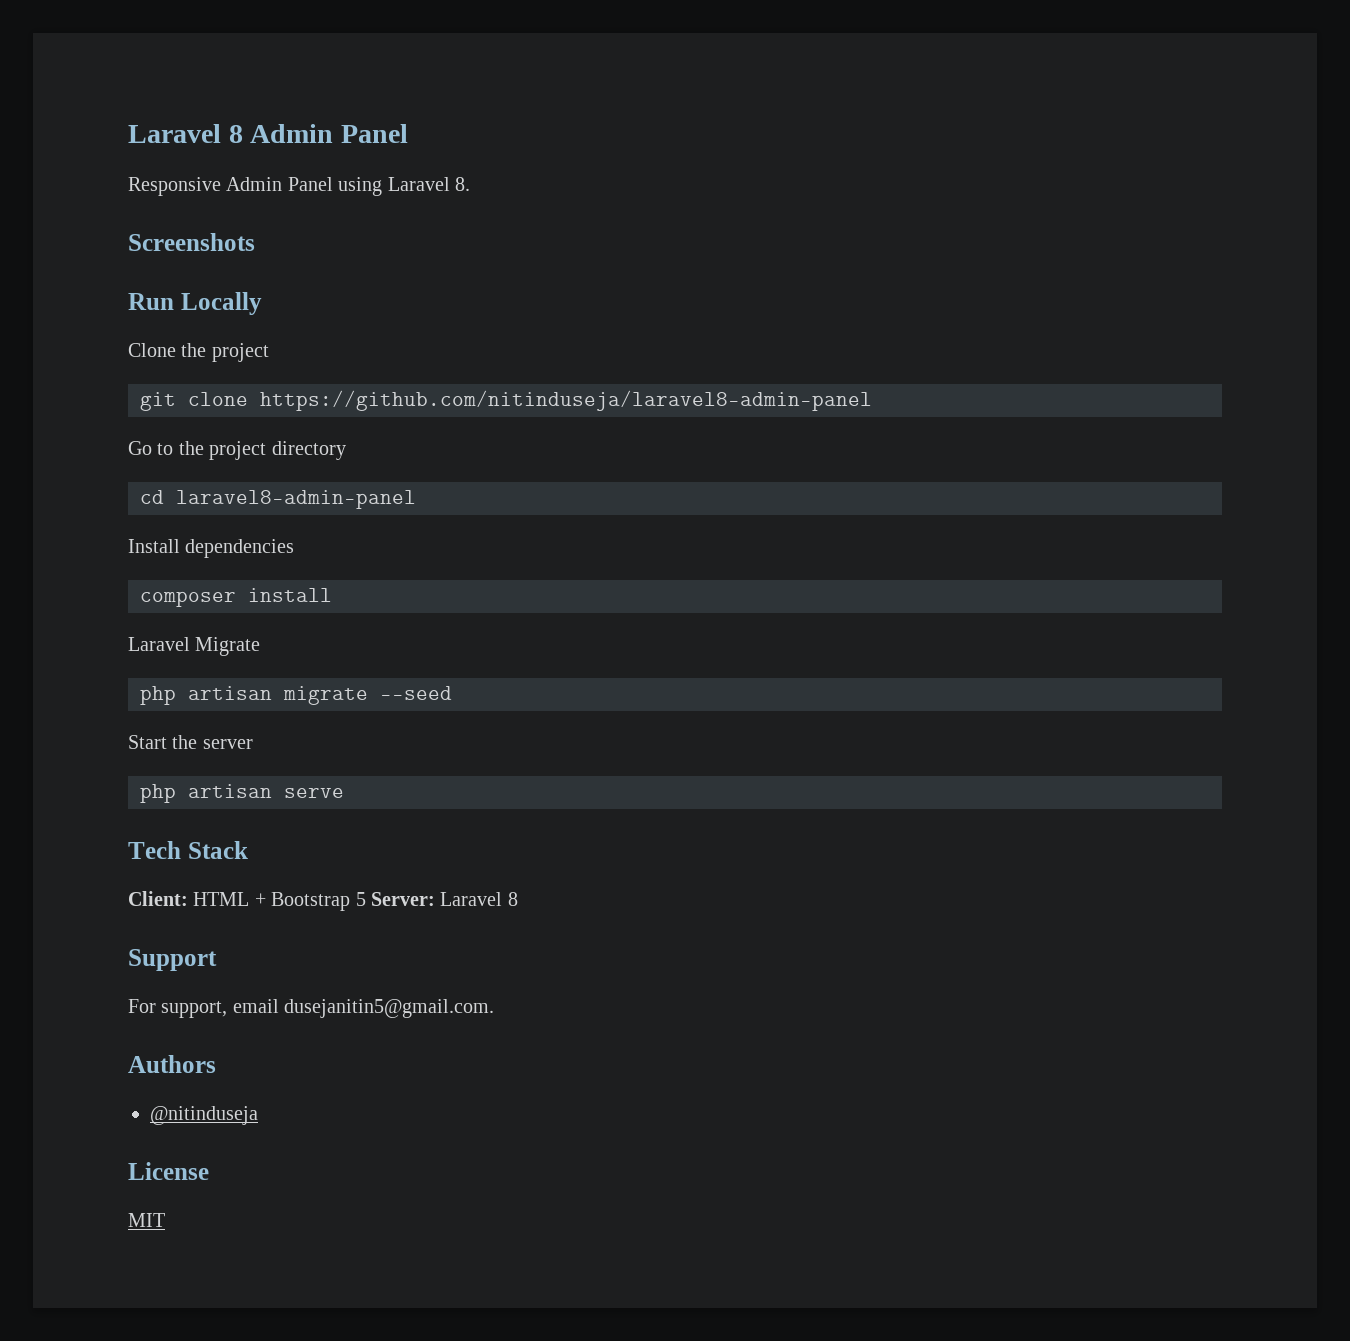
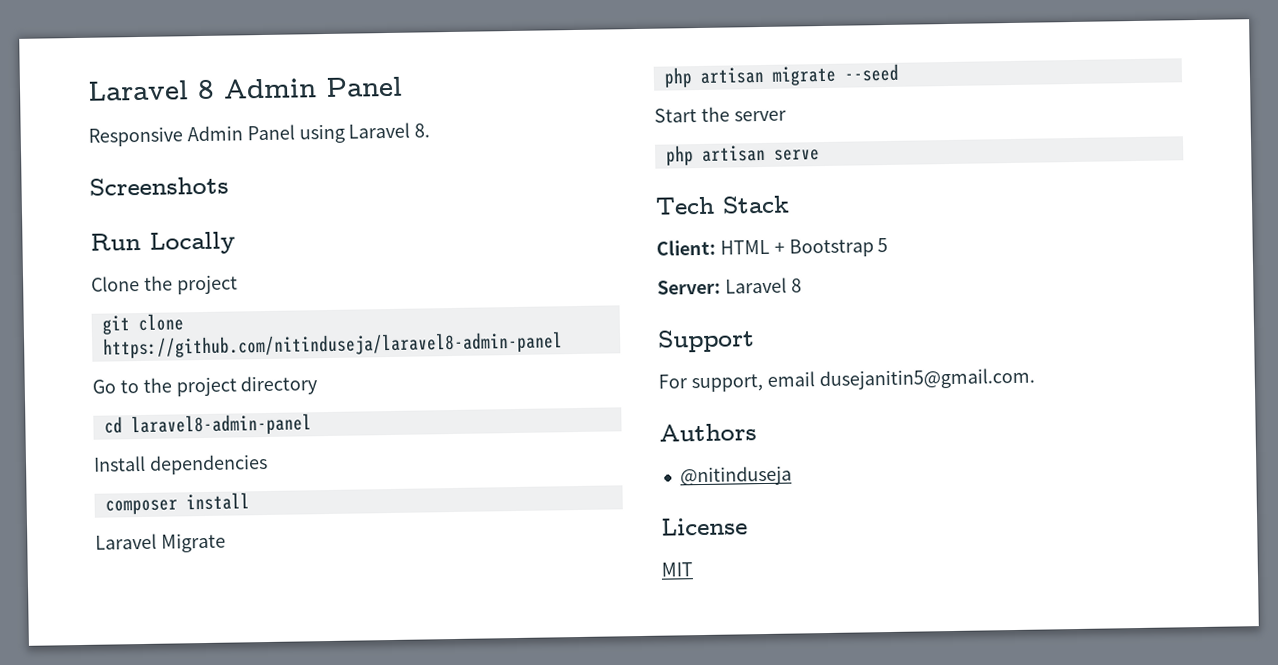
(366, 899) none -> (889, 245) //

